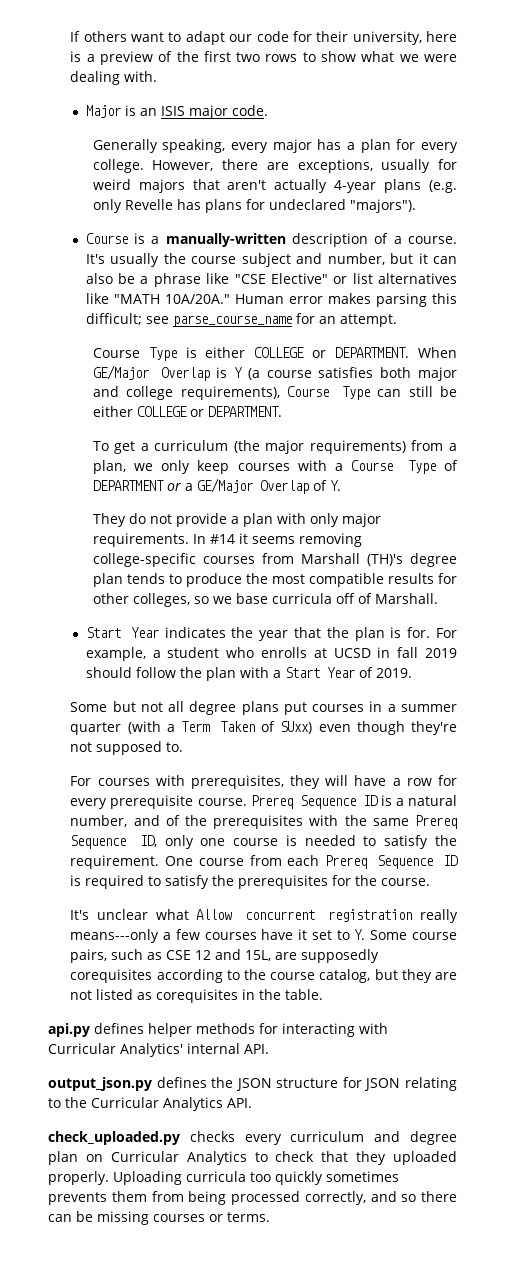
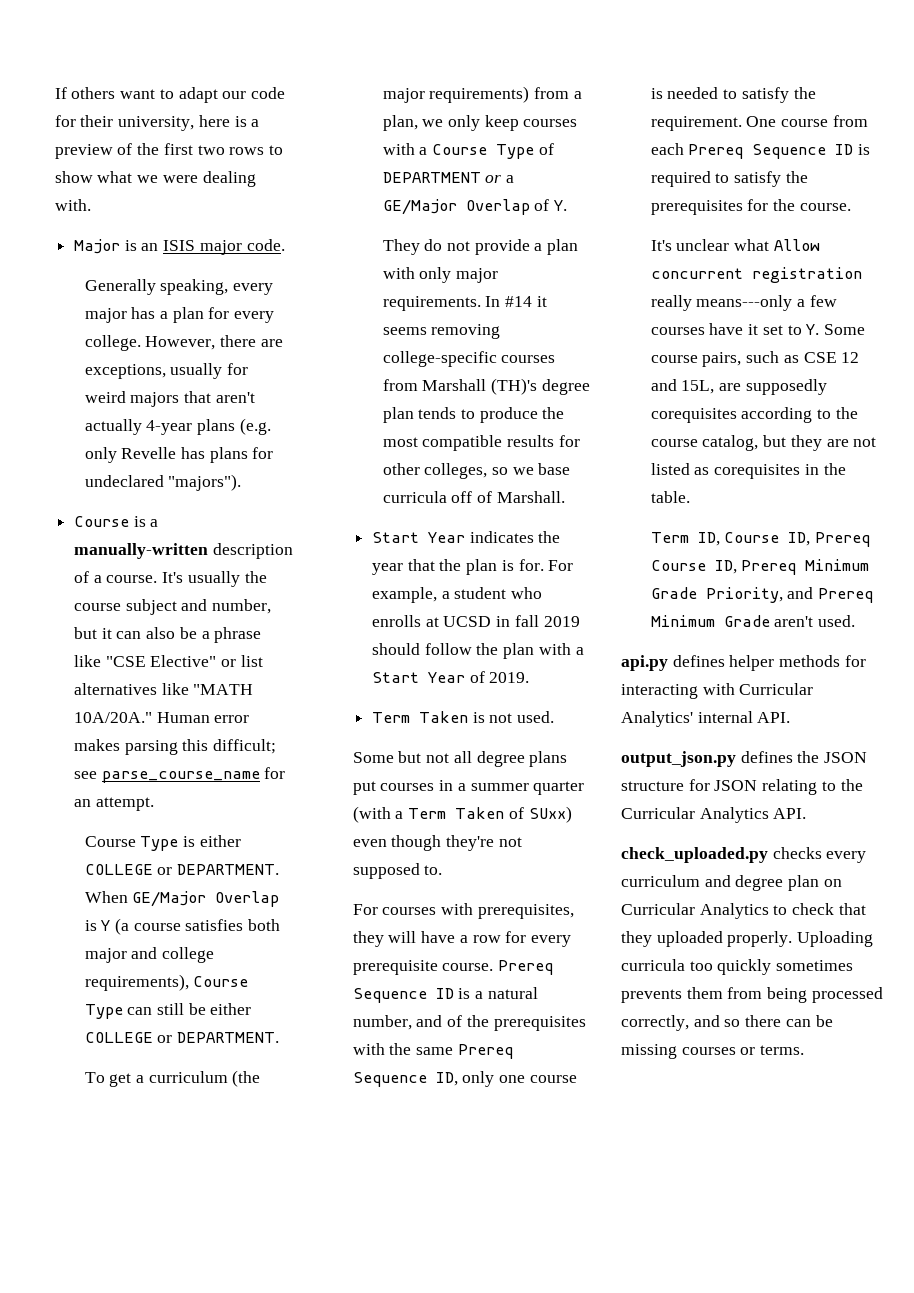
(412, 673) none -> [372,711,555,723] // Term Taken is not used.
(324, 994) none -> [650,532,871,547] [650,559,870,575] [650,587,874,603] [650,615,856,627] // Term ID, Course ID, Prereq Course ID, Prereq Minimum Grade Priority, and Prereq Minimum Grade aren't used.

